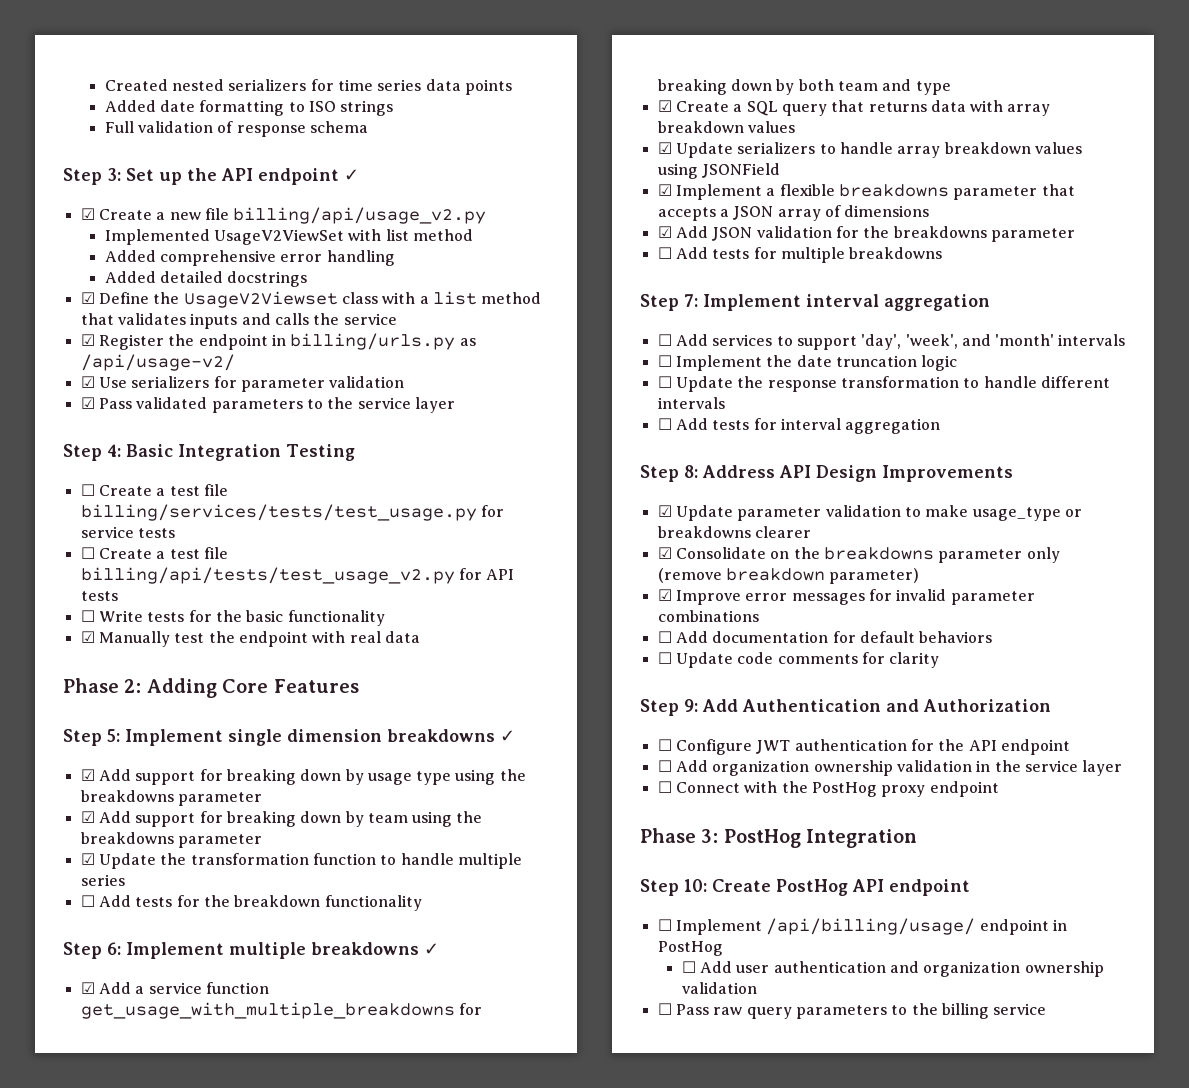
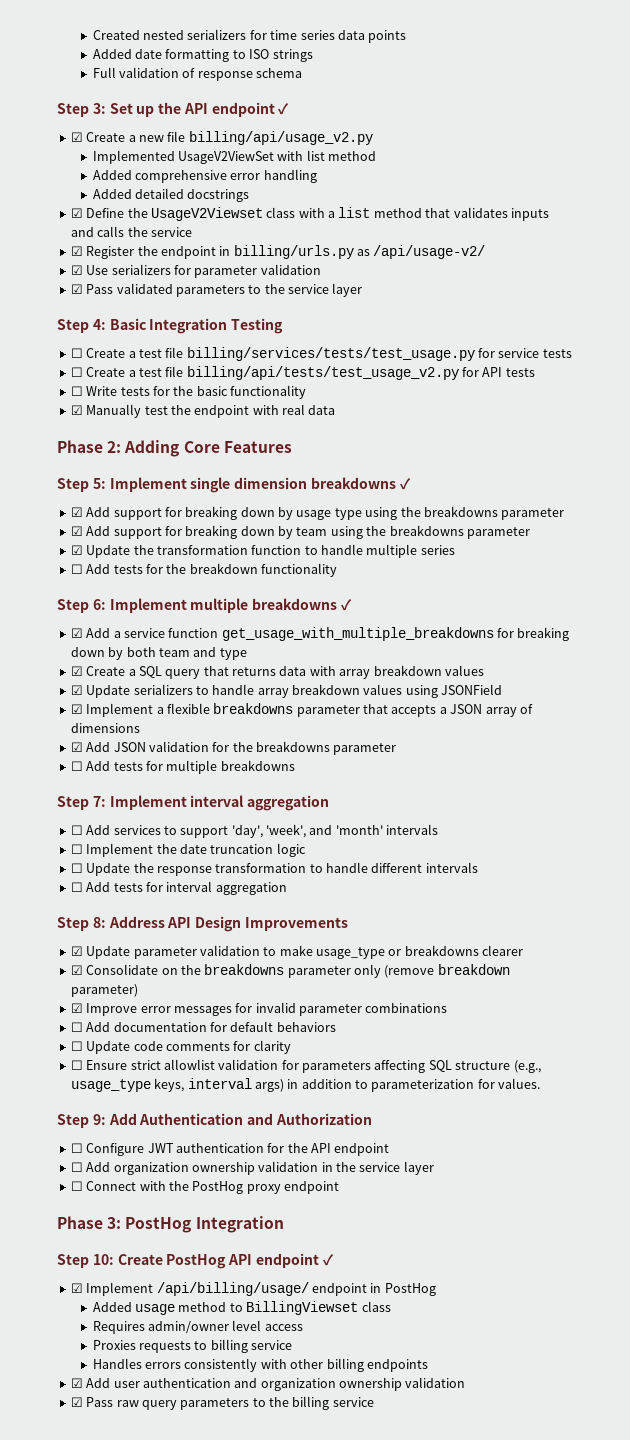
(940, 660) none -> [70,1059,541,1073] [70,1078,541,1092] // ☐ Ensure strict allowlist validation for parameters affecting SQL structure (e.g., usage_type keys, interval args) in addition to parameterization for values.
[657,919,672,931] // ☐ -> [322,1254,334,1266] [70,1283,83,1293] ✓ // ☑
[681,961,696,973] ☐ -> [92,1301,391,1315] [92,1320,303,1334] [92,1339,293,1353] [92,1358,428,1372] [70,1378,83,1388] Added usage method to BillingViewset class // Requires admin/owner level access // Proxies requests to billing service // Handles errors consistently with other billing endpoints // ☑
[657,1003,672,1015] ☐ -> [70,1397,83,1407] ☑

